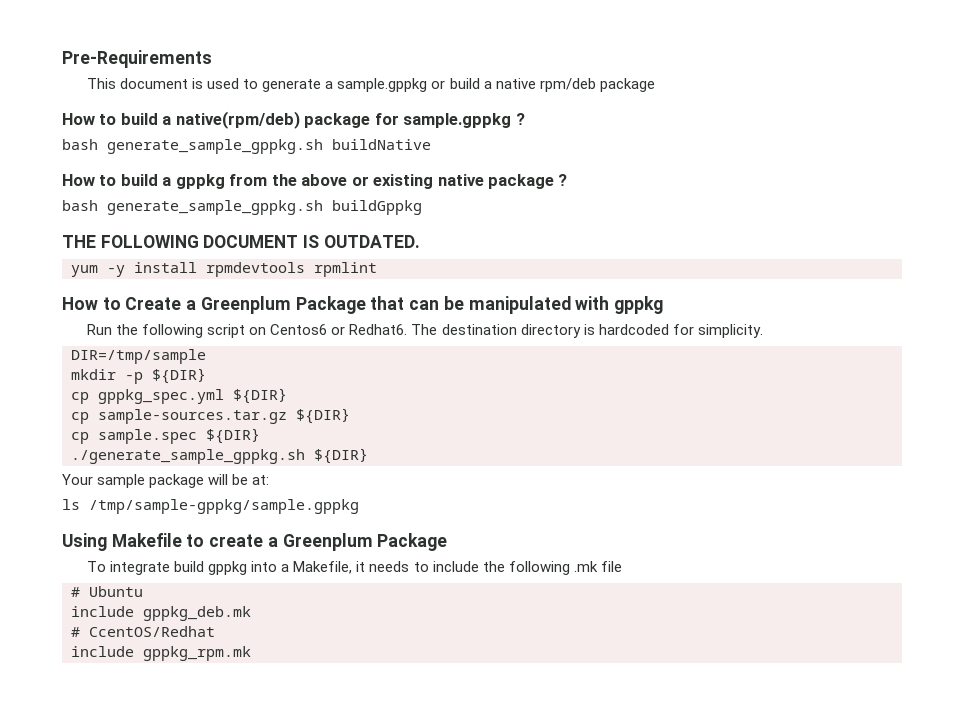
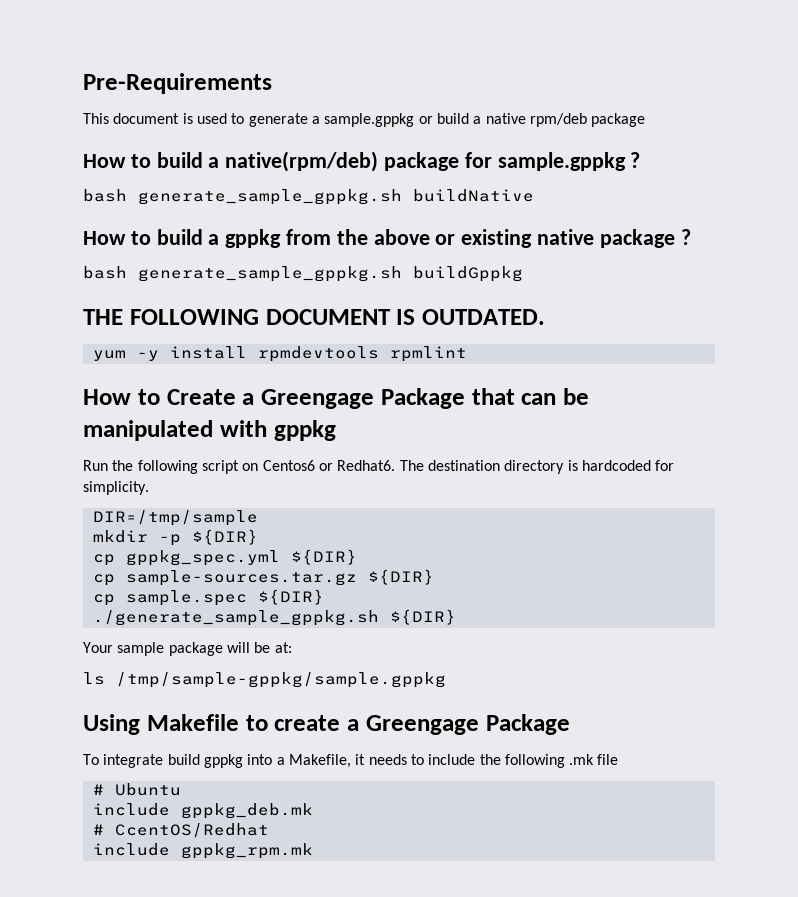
[200,296,291,314] Greenplum -> [261,389,374,409] Greengage
[282,533,373,551] Greenplum -> [365,715,479,735] Greengage

